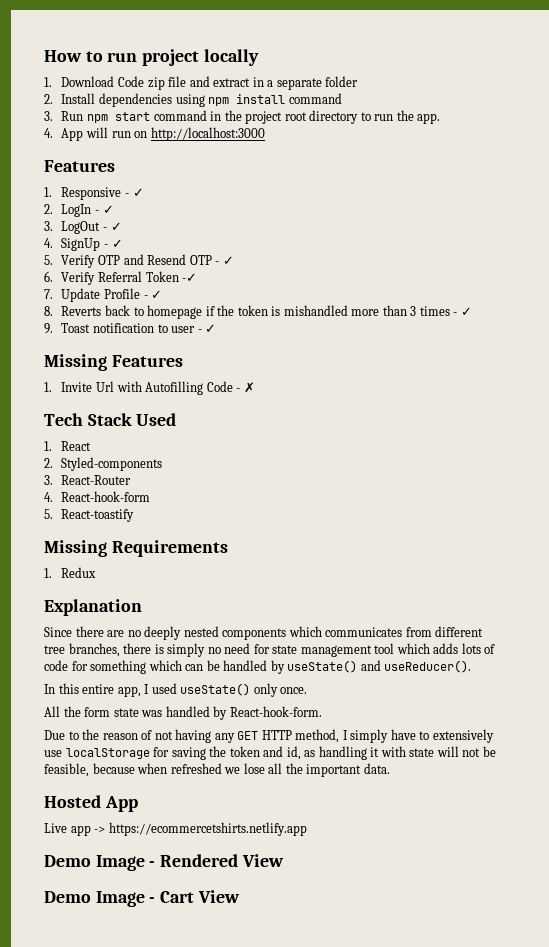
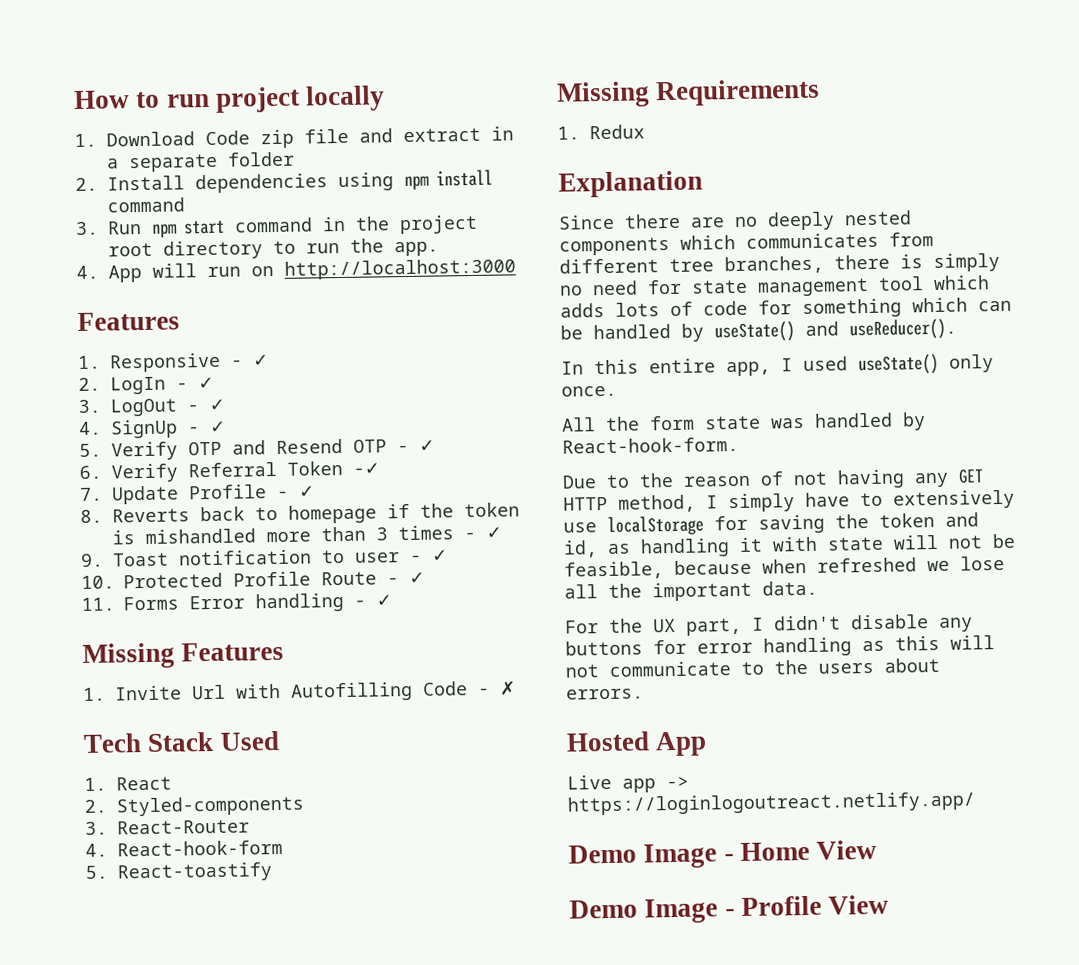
(217, 328) none -> [81,571,425,589] [81,592,392,613] // 10. Protected Profile Route - ✓ // 11. Forms Error handling - ✓
(390, 768) none -> [565,614,973,636] [565,635,995,657] [565,657,940,678] [566,688,644,700] // For the UX part, I didn't disable any buttons for error handling as this will not communicate to the users about errors.
[108,822,307,836] [44,854,239,871] https://ecommercetshirts.netlify.app // Demo Image - Rendered -> [567,791,976,816] [568,841,810,869] https://loginlogoutreact.netlify.app/ // Demo Image - Home
[160,891,195,903] Cart -> [740,895,822,916] Profile

